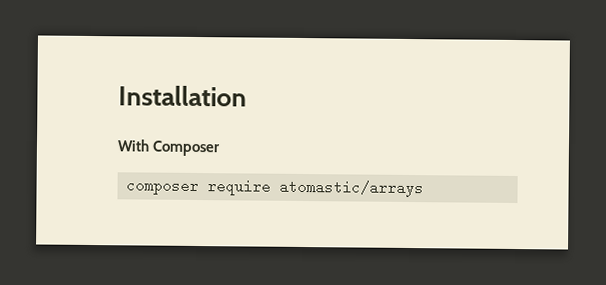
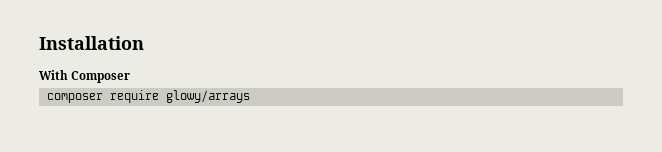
[279,179,424,198] atomastic/arrays -> [165,90,250,103] glowy/arrays

